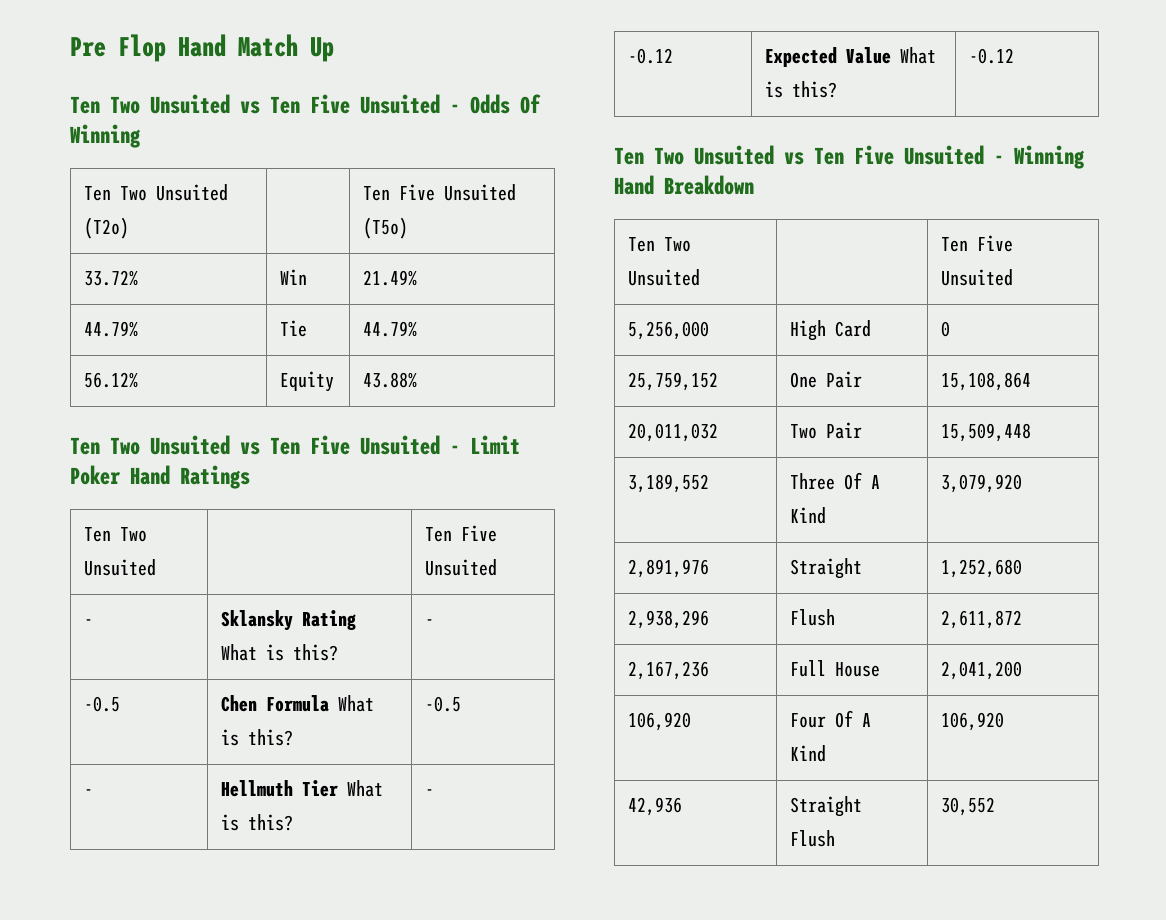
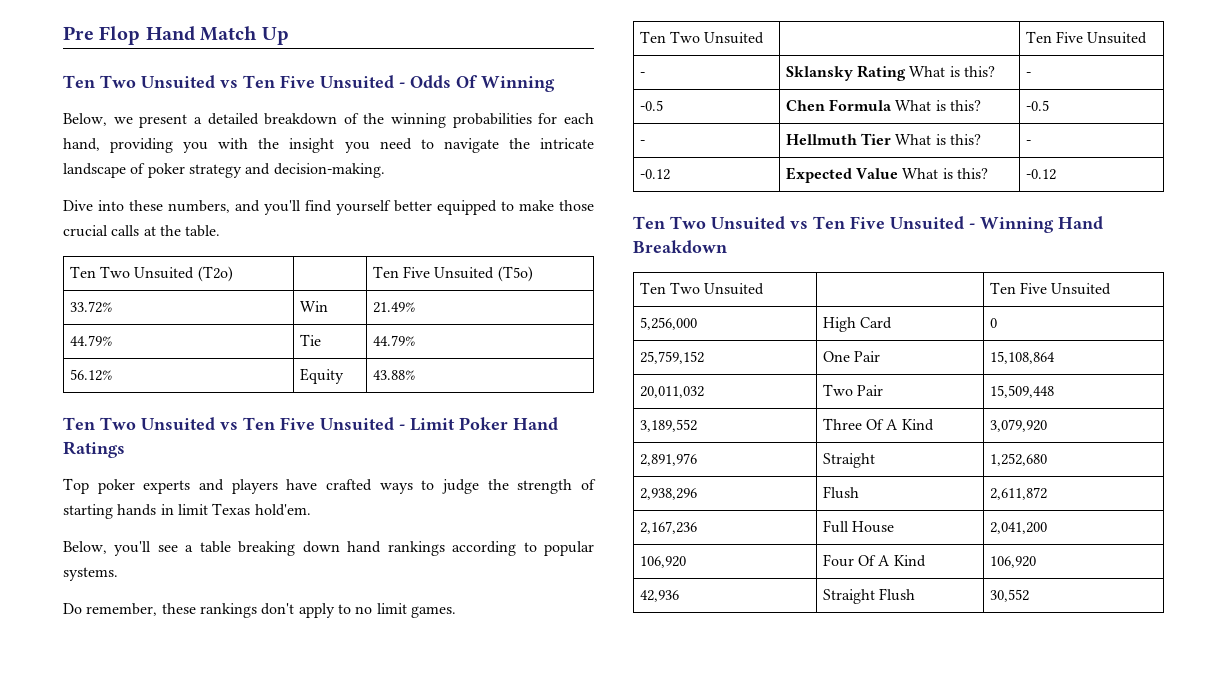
(141, 136) none -> [63,113,594,128] [63,138,595,153] [63,163,385,178] [63,200,594,215] [63,225,221,237] // Below, we present a detailed breakdown of the winning probabilities for each hand, providing you with the insight you need to navigate the intricate landscape of poker strategy and decision-making. // Dive into these numbers, and you'll find yourself better equipped to make those crucial calls at the table.
(250, 477) none -> [63,478,596,494] [63,503,311,519] [63,541,594,556] [63,567,118,581] [63,603,456,618] // Top poker experts and players have crafted ways to judge the strength of starting hands in limit Texas hold'em. // Below, you'll see a table breaking down hand rankings according to popular systems. // Do remember, these rankings don't apply to no limit games.

